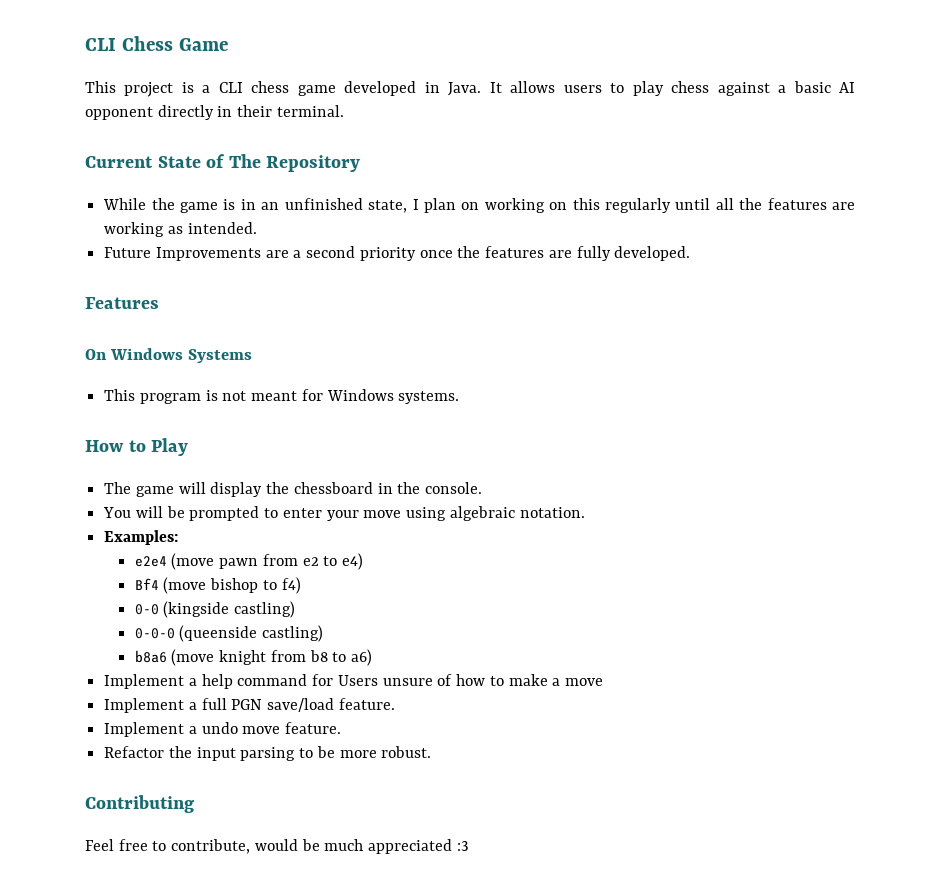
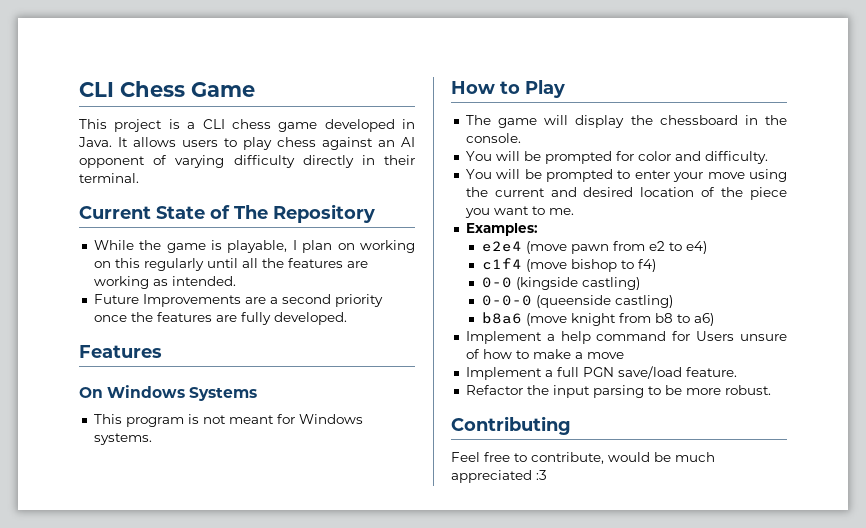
[778,81,856,93] [85,107,153,120] a basic AI opponent -> [378,137,415,147] [79,155,295,168] an AI opponent of varying difficulty
[240,198,408,213] in an unfinished state, -> [227,240,288,253] playable,
(483, 488) none -> [465,151,768,164] // You will be prompted for color and difficulty.
[449,506,585,521] algebraic notation. -> [465,187,787,200] [464,206,574,218] the current and desired location of the piece you want to me.
[134,578,159,590] Bf4 -> [481,258,522,270] c1f4
[104,722,342,737] // Implement a undo move feature. -> (737, 372) none

